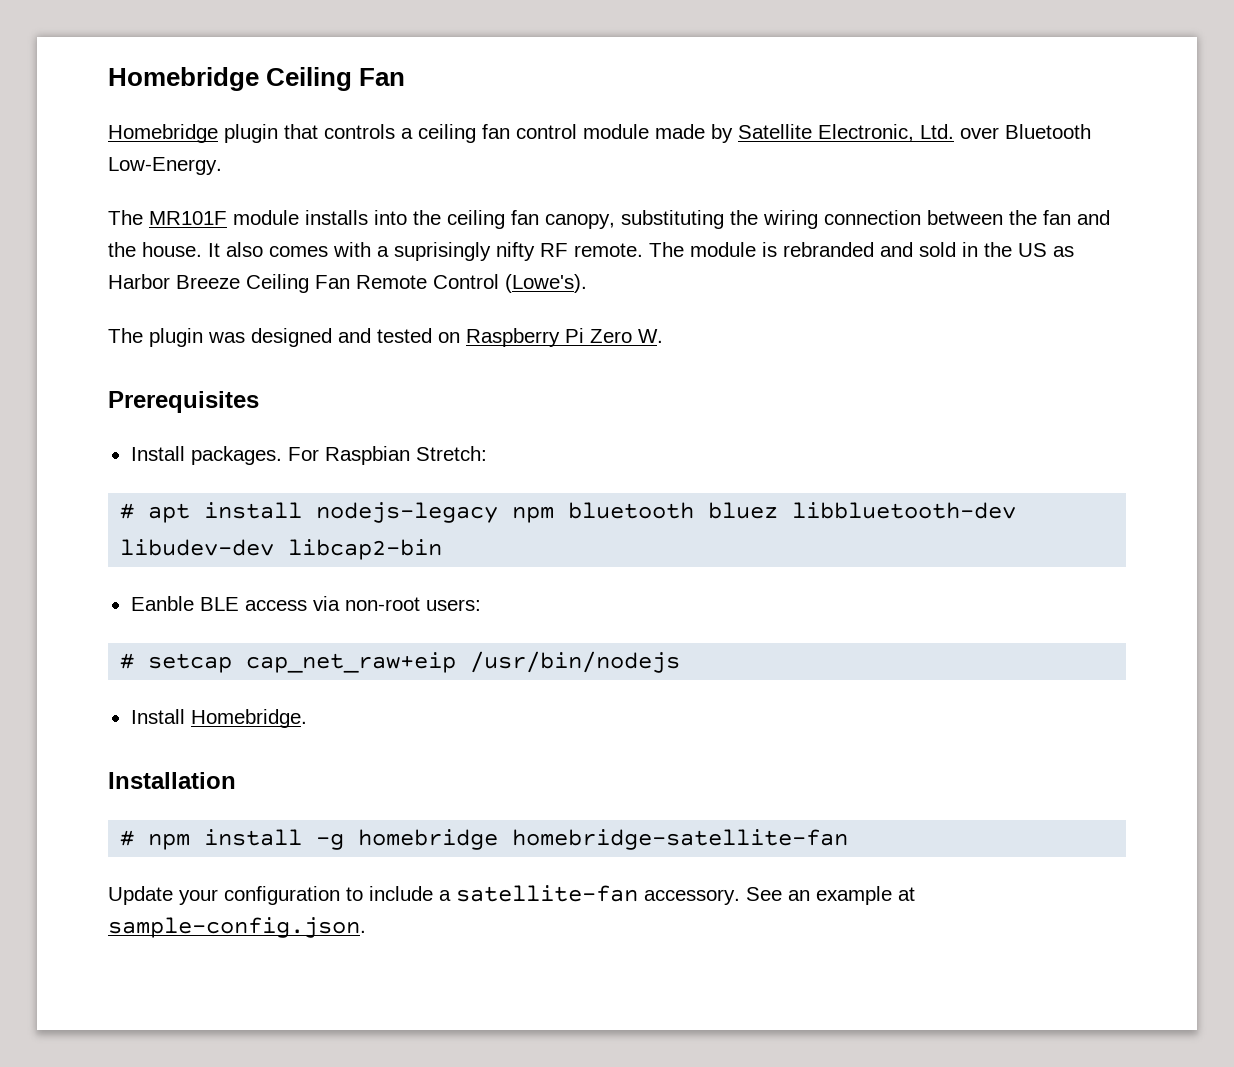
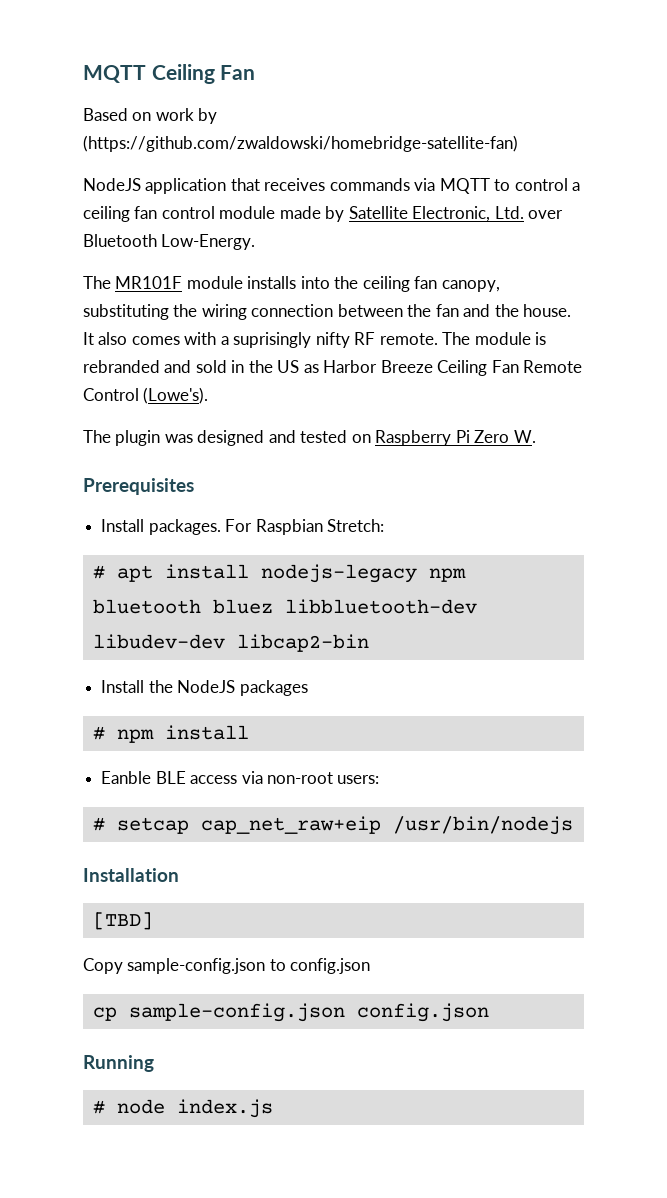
[108,67,259,91] Homebridge -> [83,65,146,83] MQTT
[108,124,395,143] Homebridge plugin that controls -> [83,108,218,124] [83,135,518,152] [83,178,568,194] Based on work by (https://github.com/zwaldowski/homebridge-satellite-fan) // NodeJS application that receives commands via MQTT to control
(443, 549) none -> [101,680,308,696] [92,725,249,743] // Install the NodeJS packages // # npm install
[130,709,307,728] // Install Homebridge. -> (573, 825) none
[120,829,849,850] [108,885,915,905] [108,917,366,938] # npm install -g homebridge homebridge-satellite-fan // Update your configuration to include a satellite-fan accessory. See an example at sample-config.json. -> [92,912,153,930] [83,958,371,974] [92,1003,489,1022] [83,1055,154,1072] [92,1099,273,1118] [TBD] // Copy sample-config.json to config.json // cp sample-config.json config.json // Running // # node index.js

